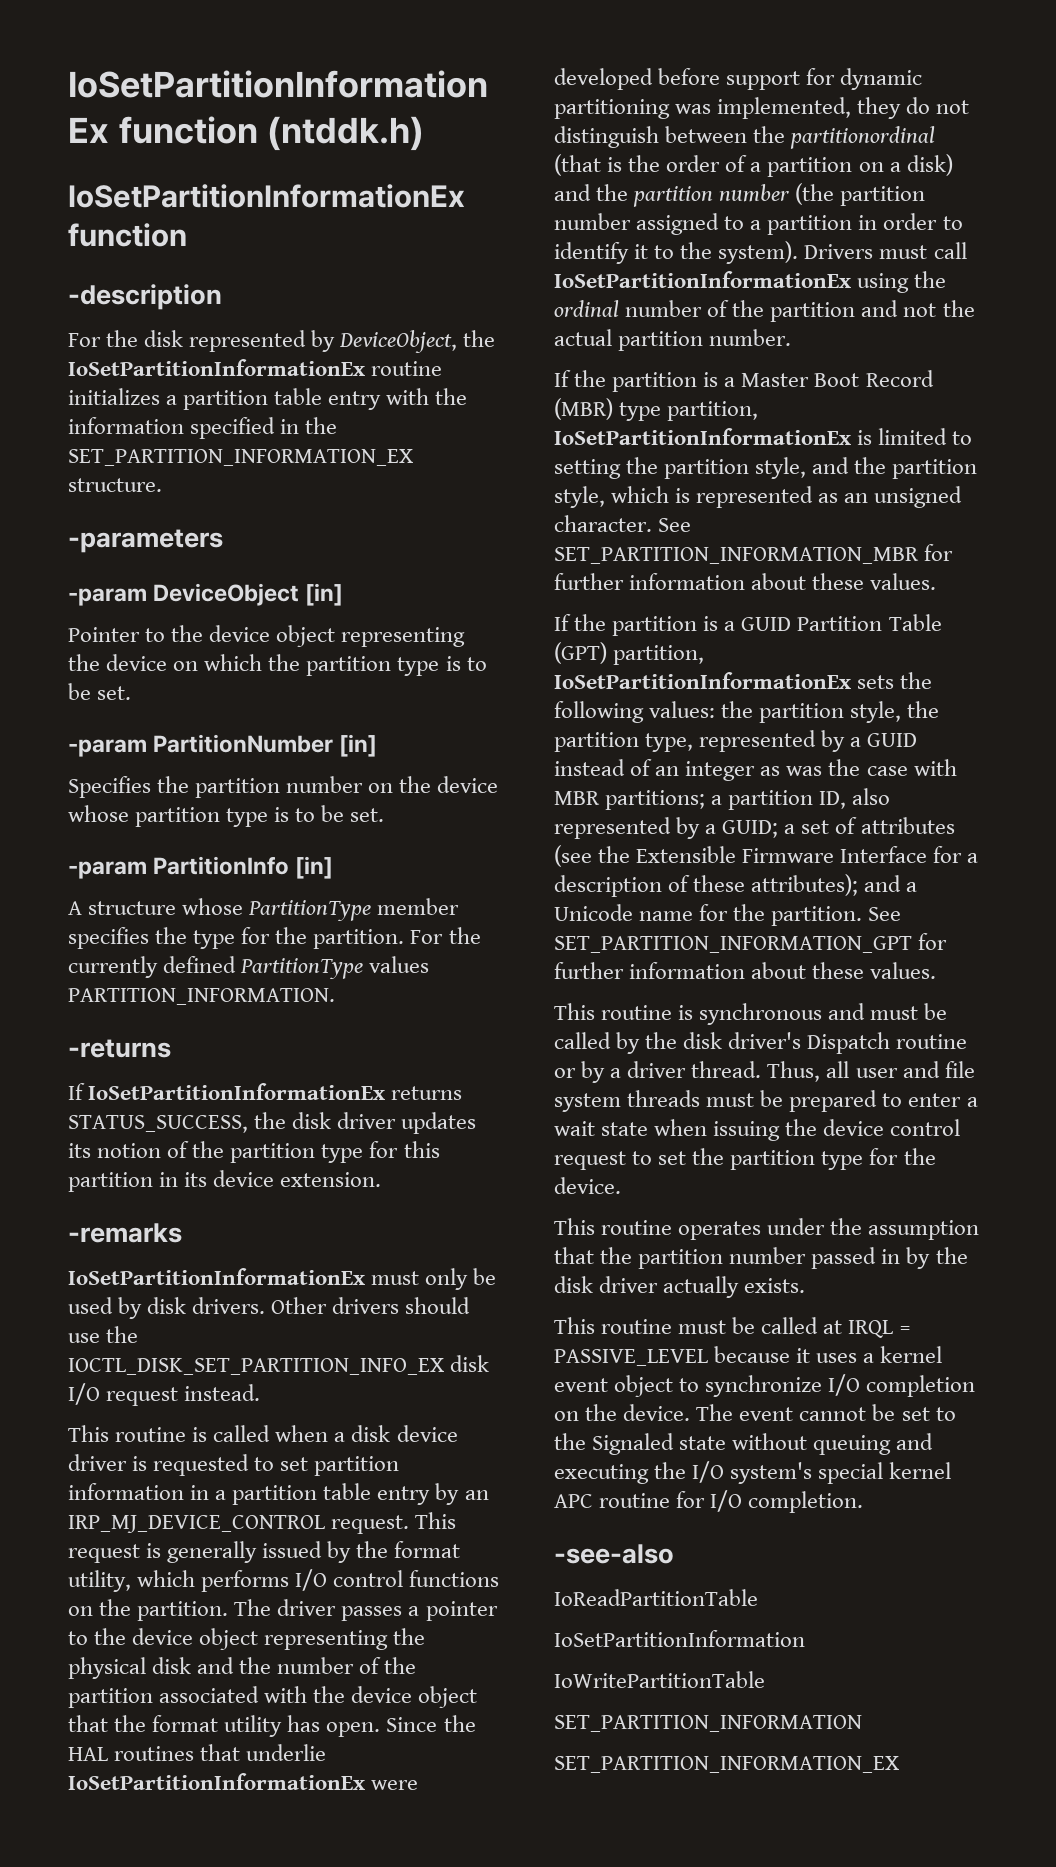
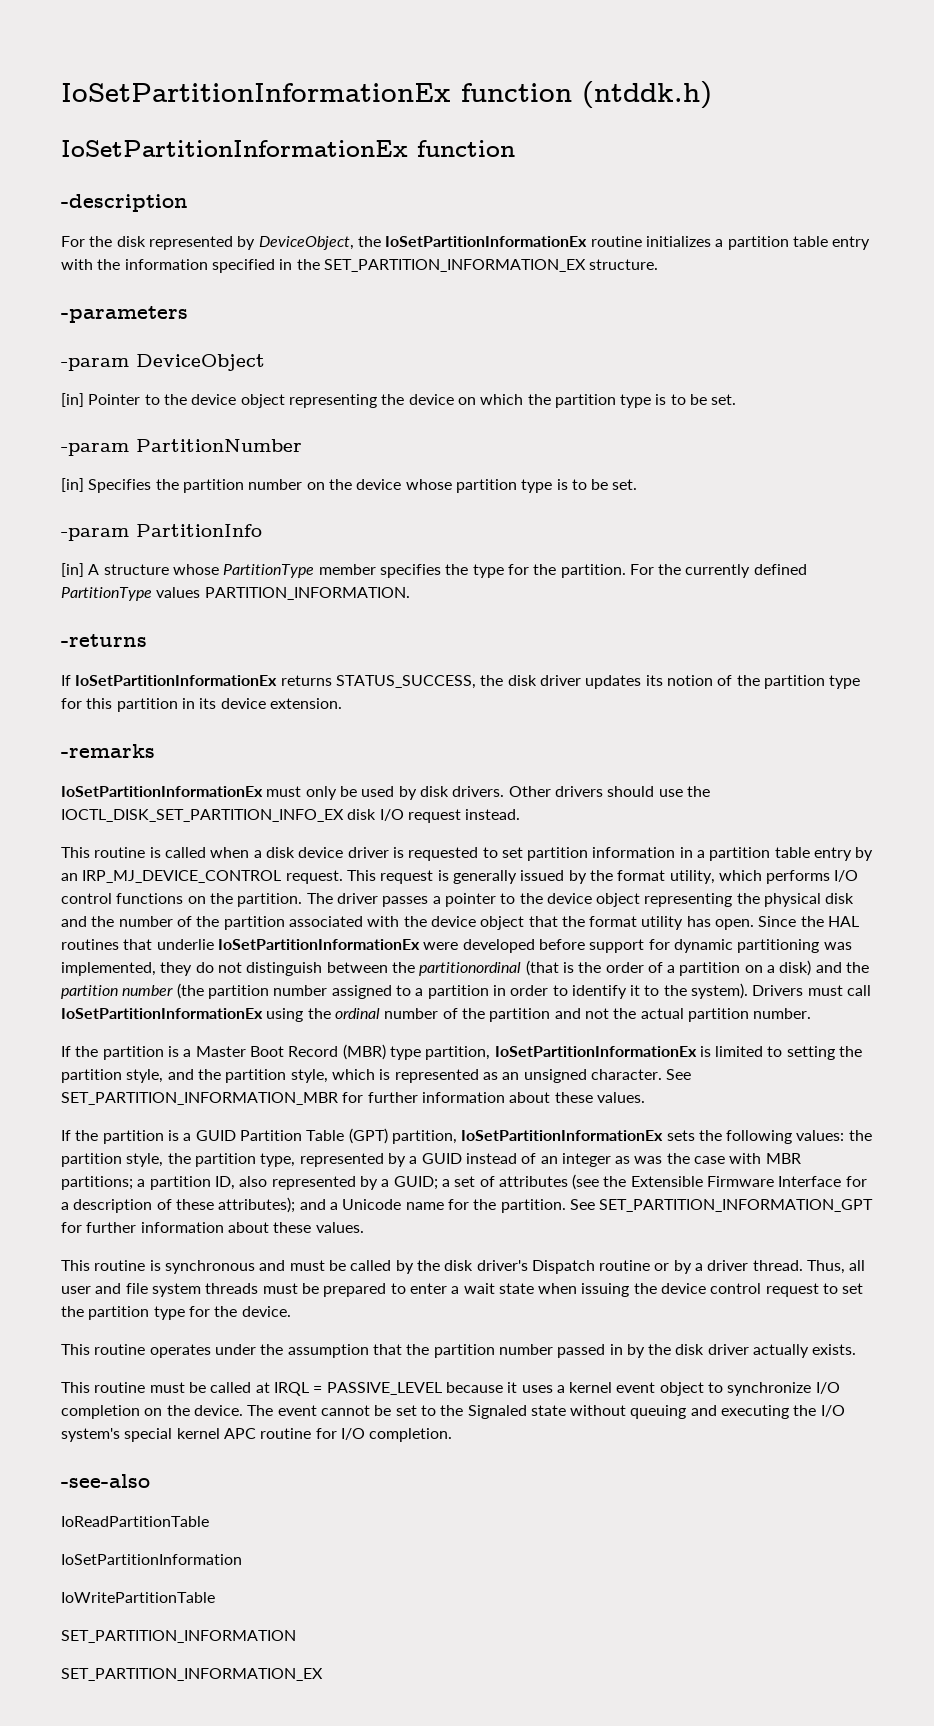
[305,583,344,606] [in] // -> [61,393,84,407] // [in]
[339,734,378,757] [in] // -> [61,478,84,492] // [in]
[295,856,334,879] [in] // -> [61,563,84,577] // [in]

